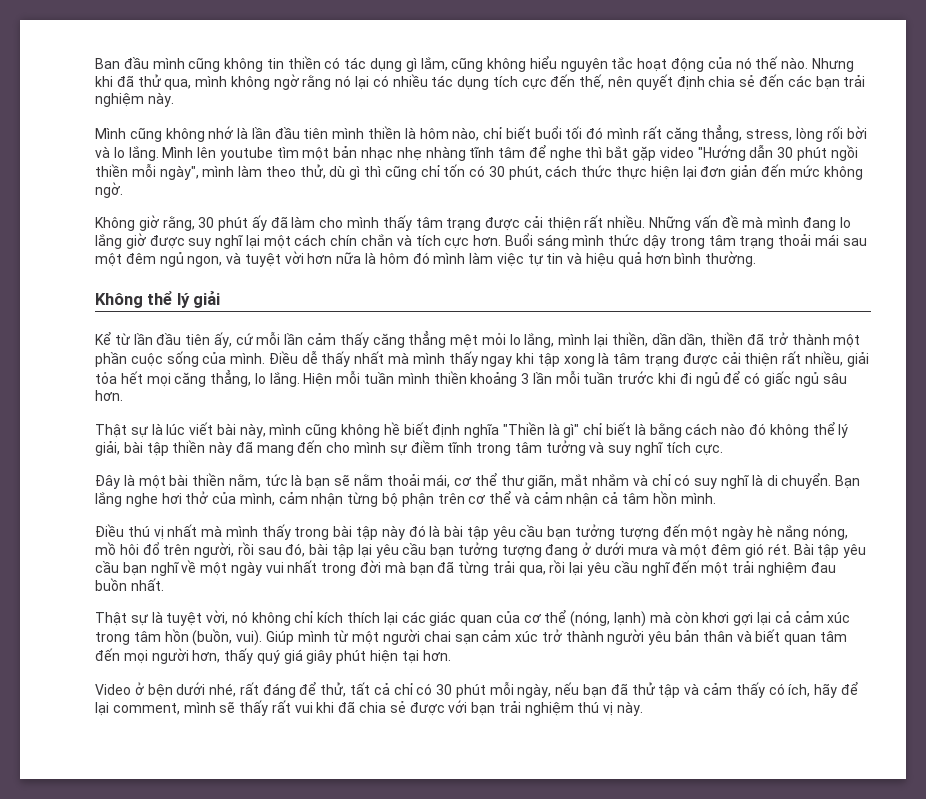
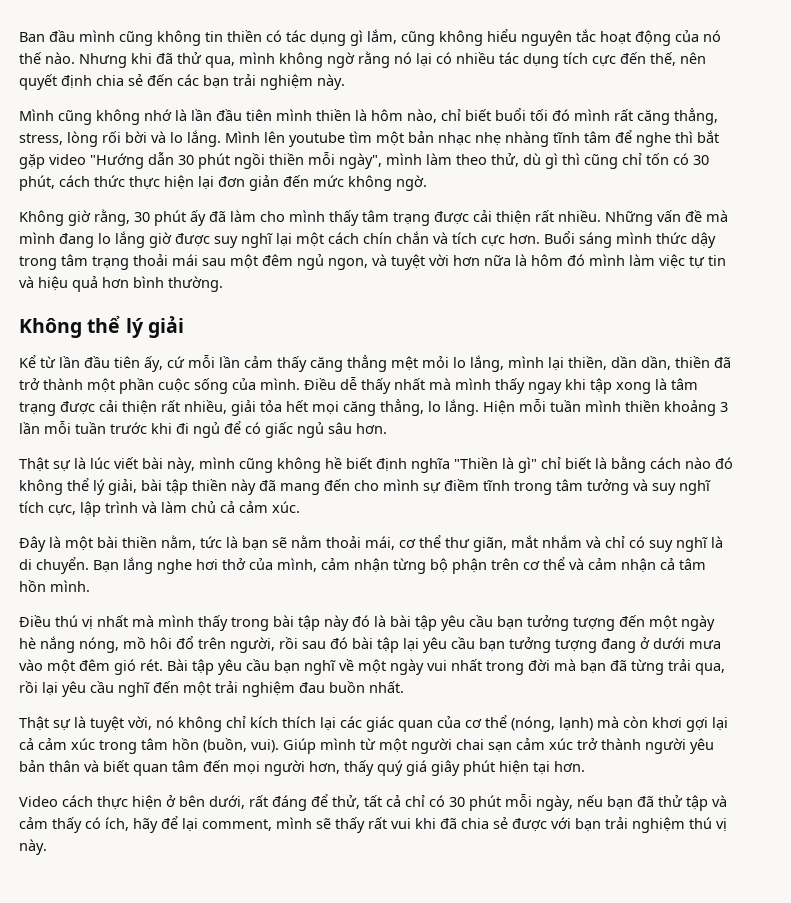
[694,444,723,456] cực. -> [48,501,300,517] cực, lập trình và làm chủ cả cảm xúc.
[285,543,306,557] đó, -> [330,637,348,649] đó
[661,543,677,555] và -> [19,659,43,671] vào
[134,682,237,698] ở bện dưới nhé, -> [62,795,245,810] cách thực hiện ở bên dưới,

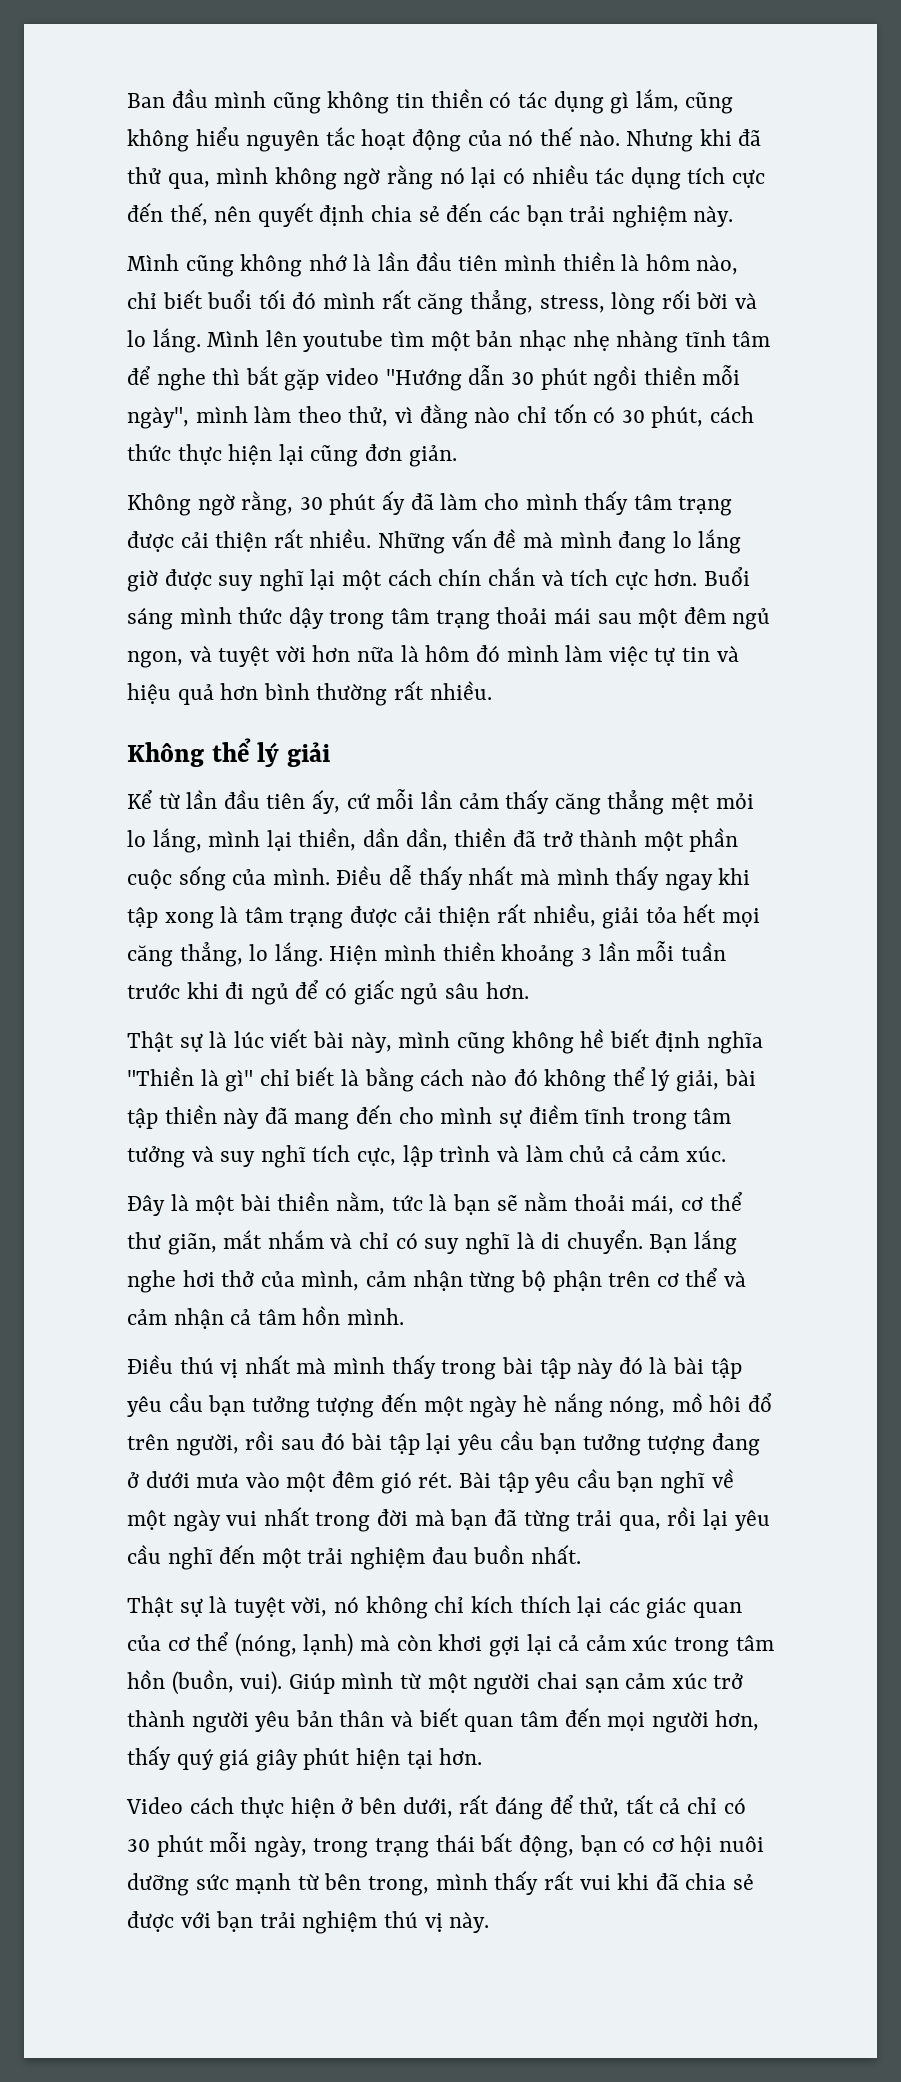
[523,153,618,169] dù gì thì cũng -> [395,404,511,429] vì đằng nào
[218,175,427,191] [19,210,91,226] đơn giản đến mức không ngờ. // Không giờ -> [310,444,457,467] [127,493,235,516] cũng đơn giản. // Không ngờ
[168,276,223,292] thường. -> [316,681,492,706] thường rất nhiều.
[519,399,581,412] mỗi tuần -> (378, 955) none
[577,795,727,811] [19,816,331,833] nếu bạn đã thử tập và cảm thấy có ích, hãy để lại comment, mình sẽ -> [313,1833,764,1858] [127,1873,488,1896] trong trạng thái bất động, bạn có cơ hội nuôi dưỡng sức mạnh từ bên trong, mình

